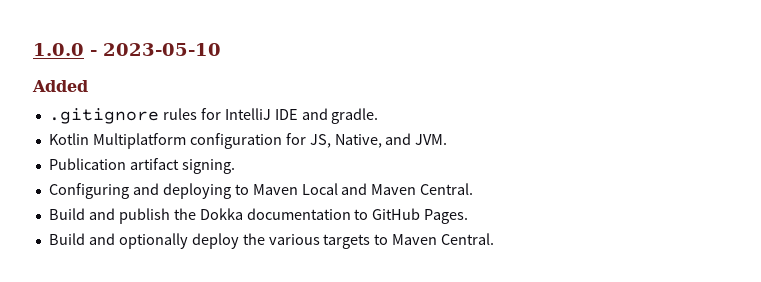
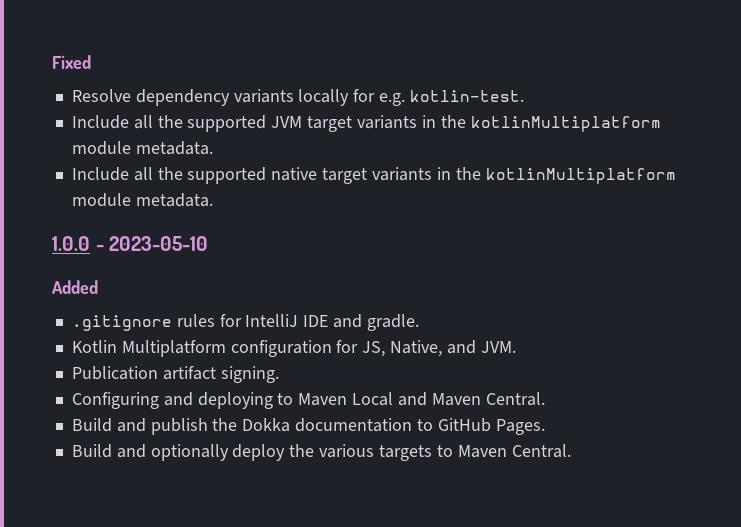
(33, 49) none -> [52,55,91,69] [71,89,524,106] [71,115,661,132] [71,141,213,155] [71,167,676,184] [71,193,213,207] Fixed // Resolve dependency variants locally for e.g. kotlin-test. // Include all the supported JVM target variants in the kotlinMultiplatform module metadata. // Include all the supported native target variants in the kotlinMultiplatform module metadata. //

